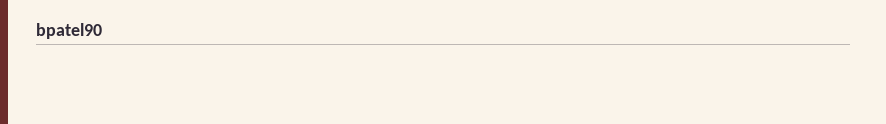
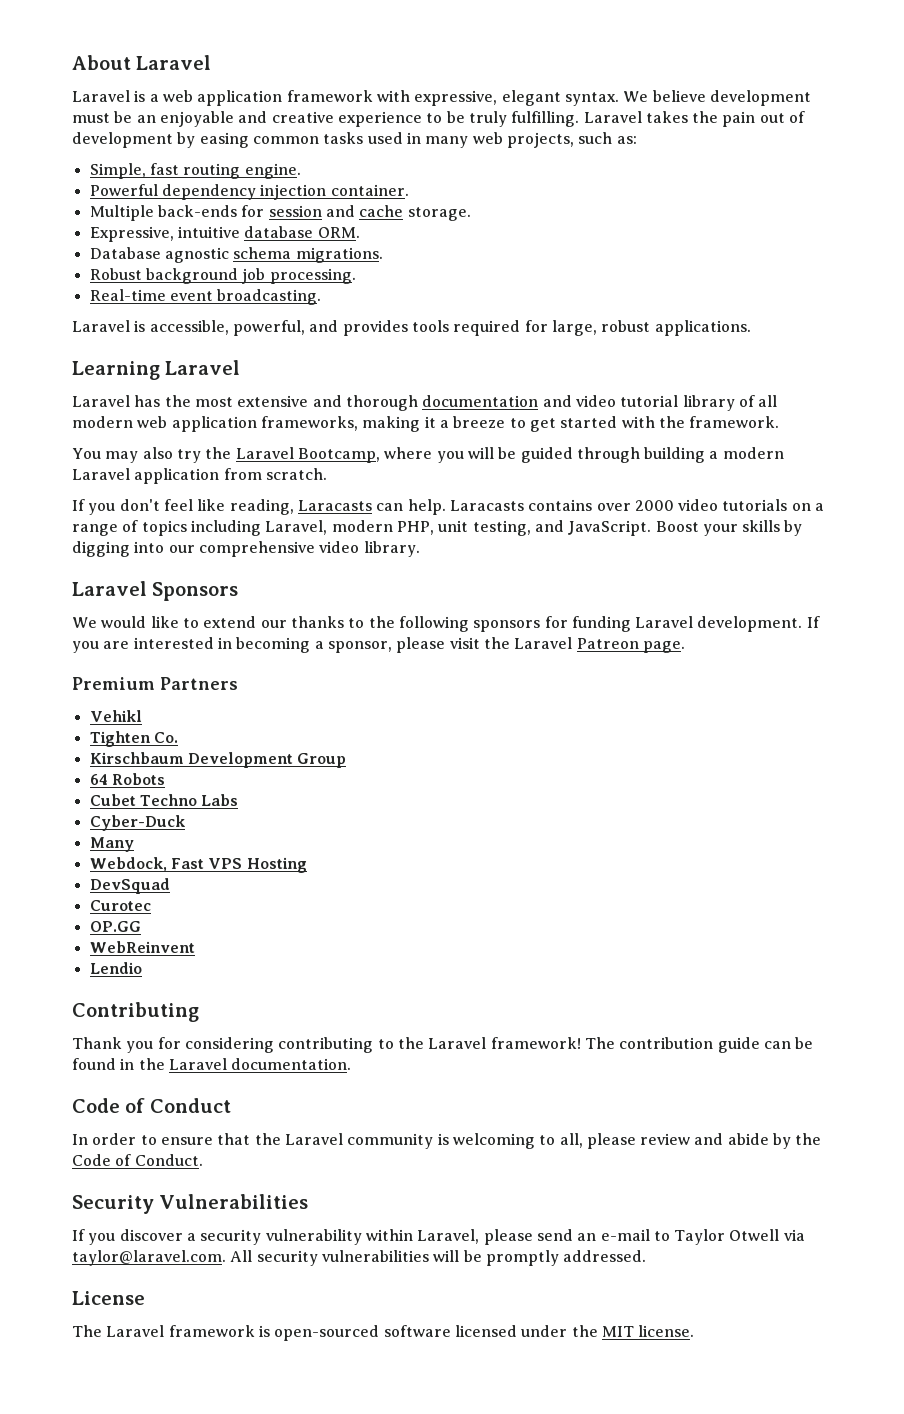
[36,23,102,39] bpatel90 -> [72,55,212,70] [72,90,811,106] [72,111,806,127] [72,132,637,148] [89,163,301,179] [89,184,409,200] [89,205,471,221] [89,226,360,242] [89,247,383,263] [89,268,356,284] [89,289,322,305] [72,320,751,336] [72,360,241,380] [72,395,778,411] [72,416,780,432] [72,447,784,463] [72,468,327,484] [72,499,825,515] [72,520,803,536] [72,541,420,557] [72,581,239,601] [72,616,820,632] [72,637,685,653] [72,677,238,690] [89,710,142,722] [89,731,178,747] [89,752,347,768] [89,773,165,785] [89,794,239,806] [89,815,185,831] [89,837,134,852] [89,857,307,873] [89,878,170,894] [89,900,151,911] [89,921,141,932] [89,941,195,953] [89,962,142,974] [72,1002,199,1022] [72,1037,814,1053] [72,1058,352,1070] [72,1098,231,1113] [72,1133,822,1149] [72,1154,203,1166] [72,1194,309,1214] [72,1229,805,1245] [72,1250,647,1266] [72,1291,145,1305] [72,1325,695,1341] About Laravel // Laravel is a web application framework with expressive, elegant syntax. We believe development must be an enjoyable and creative experience to be truly fulfilling. Laravel takes the pain out of development by easing common tasks used in many web projects, such as: // Simple, fast routing engine. // Powerful dependency injection container. // Multiple back-ends for session and cache storage. // Expressive, intuitive database ORM. // Database agnostic schema migrations. // Robust background job processing. // Real-time event broadcasting. // Laravel is accessible, powerful, and provides tools required for large, robust applications. // Learning Laravel // Laravel has the most extensive and thorough documentation and video tutorial library of all modern web application frameworks, making it a breeze to get started with the framework. // You may also try the Laravel Bootcamp, where you will be guided through building a modern Laravel application from scratch. // If you don't feel like reading, Laracasts can help. Laracasts contains over 2000 video tutorials on a range of topics including Laravel, modern PHP, unit testing, and JavaScript. Boost your skills by digging into our comprehensive video library. // Laravel Sponsors // We would like to extend our thanks to the following sponsors for funding Laravel development. If you are interested in becoming a sponsor, please visit the Laravel Patreon page. // Premium Partners // Vehikl // Tighten Co. // Kirschbaum Development Group // 64 Robots // Cubet Techno Labs // Cyber-Duck // Many // Webdock, Fast VPS Hosting // DevSquad // Curotec // OP.GG // WebReinvent // Lendio // Contributing // Thank you for considering contributing to the Laravel framework! The contribution guide can be found in the Laravel documentation. // Code of Conduct // In order to ensure that the Laravel community is welcoming to all, please review and abide by the Code of Conduct. // Security Vulnerabilities // If you discover a security vulnerability within Laravel, please send an e-mail to Taylor Otwell via taylor@laravel.com. All security vulnerabilities will be promptly addressed. // License // The Laravel framework is open-sourced software licensed under the MIT license.

